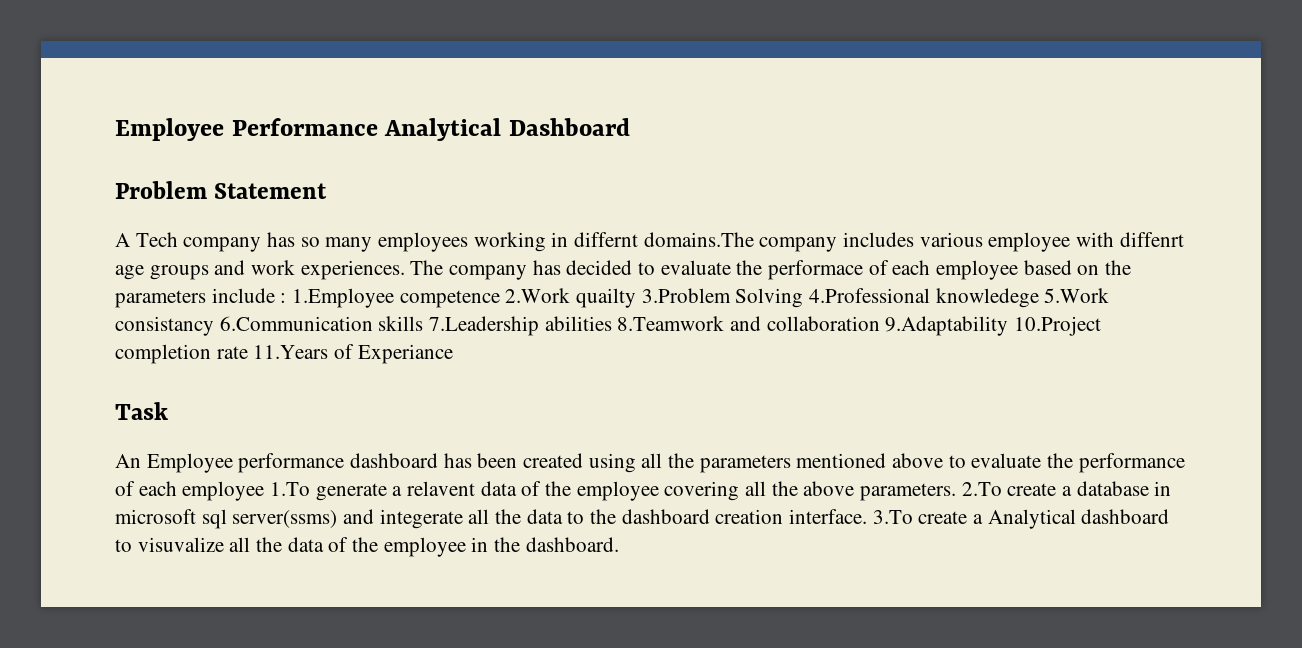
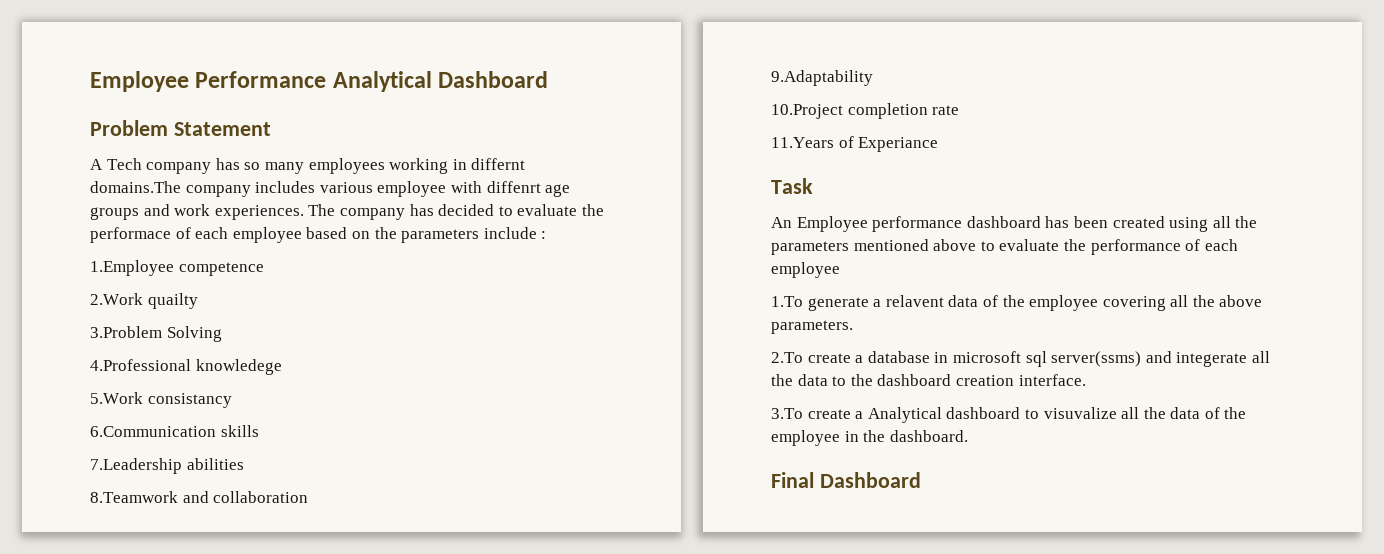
(287, 298) none -> (547, 235) //
(500, 299) none -> (264, 269) //
(637, 298) none -> (198, 301) //
(804, 298) none -> (222, 334) //
(1039, 298) none -> (282, 367) //
(214, 326) none -> (232, 400) //
(424, 323) none -> (259, 431) //
(612, 323) none -> (244, 464) //
(880, 323) none -> (309, 497) //
(1009, 326) none -> (873, 78) //
(248, 352) none -> (960, 110) //
(265, 491) none -> (840, 270) //
(957, 492) none -> (853, 327) //
(868, 516) none -> (1086, 380) //
(619, 544) none -> [771,472,921,488] // Final Dashboard

